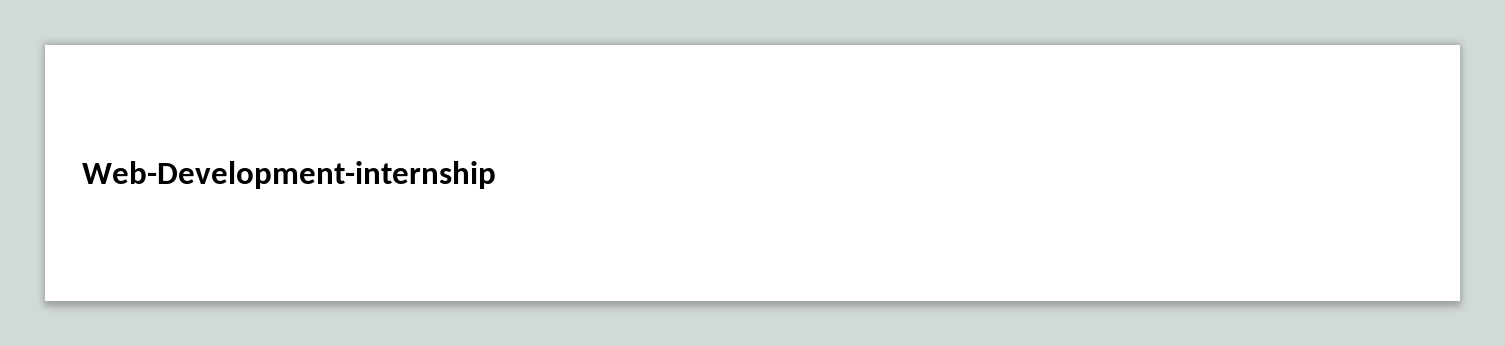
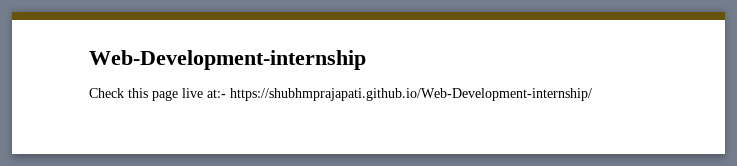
(496, 175) none -> [89,88,592,101] // Check this page live at:- https://shubhmprajapati.github.io/Web-Development-internship/

